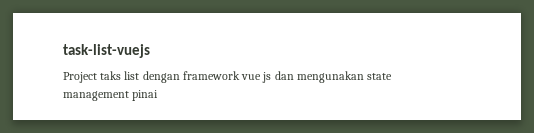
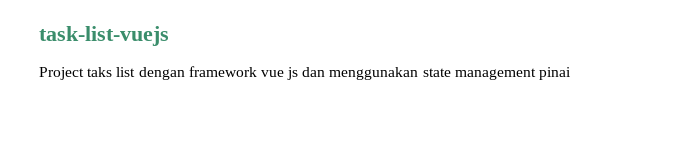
[296,71,364,83] mengunakan -> [329,67,419,80] menggunakan

